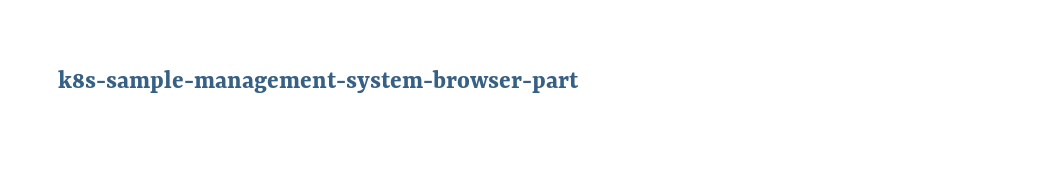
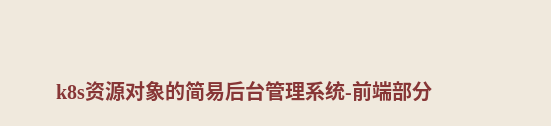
[58,70,579,93] k8s-sample-management-system-browser-part -> [56,80,432,102] k8s资源对象的简易后台管理系统-前端部分

